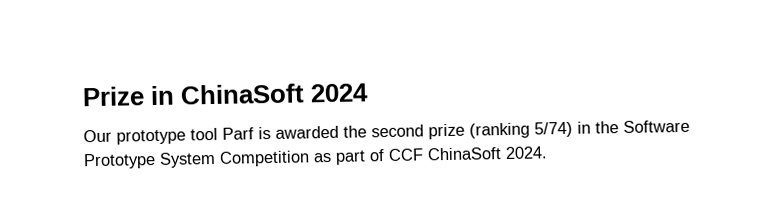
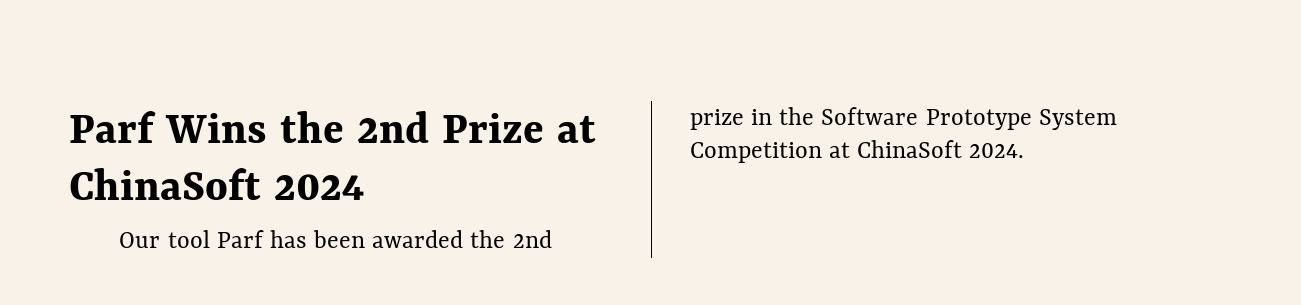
[82,85,176,107] Prize in -> [69,111,596,143] Parf Wins the 2nd Prize at
[116,129,186,145] prototype -> (161, 240) none
[258,121,573,140] is awarded the second prize (ranking 5/74) -> [269,230,552,248] [690,109,744,130] has been awarded the 2nd prize
[313,148,424,165] as part of CCF -> [829,142,851,158] at

